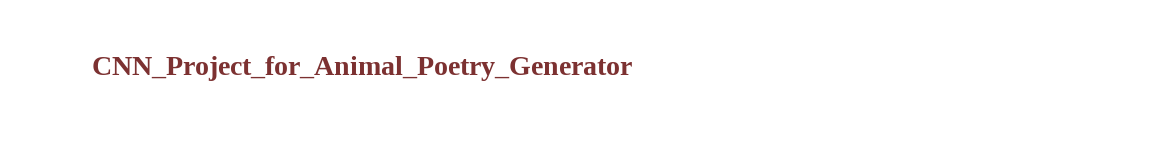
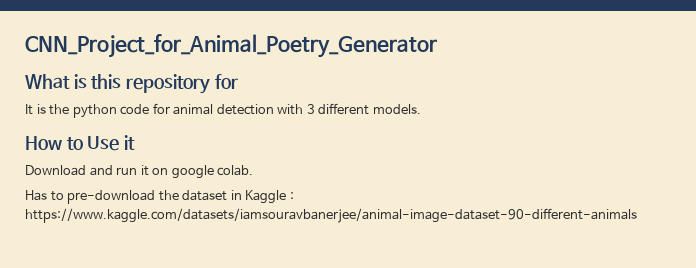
(632, 68) none -> [25,74,238,94] [25,103,421,118] [25,135,136,151] [25,165,254,179] [25,190,294,204] [25,208,637,223] // What is this repository for // It is the python code for animal detection with 3 different models. // How to Use it // Download and run it on google colab. // Has to pre-download the dataset in Kaggle : https://www.kaggle.com/datasets/iamsouravbanerjee/animal-image-dataset-90-different-animals

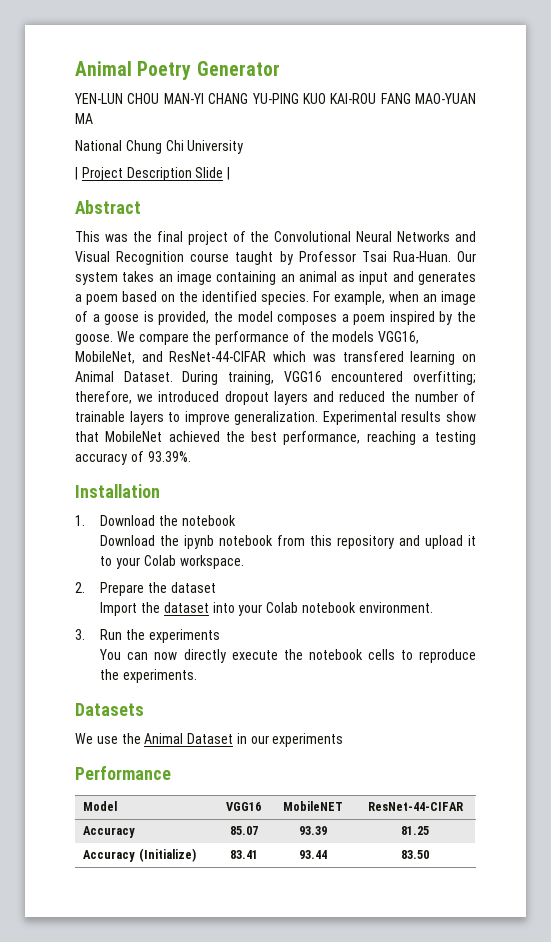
[25,34,437,58] [25,74,238,94] [25,103,421,118] [25,135,136,151] [25,165,254,179] [25,190,294,204] [25,208,637,223] CNN_Project_for_Animal_Poetry_Generator // What is this repository for // It is the python code for animal detection with 3 different models. // How to Use it // Download and run it on google colab. // Has to pre-download the dataset in Kaggle : https://www.kaggle.com/datasets/iamsouravbanerjee/animal-image-dataset-90-different-animals -> [75,61,280,80] [74,93,476,104] [75,113,93,124] [75,140,244,154] [75,167,231,181] [75,200,141,214] [75,231,476,245] [75,251,476,265] [75,271,477,285] [75,291,476,305] [75,311,476,325] [75,331,420,345] [75,351,477,365] [75,371,476,385] [75,391,477,405] [75,411,476,425] [75,431,476,445] [75,451,191,465] [75,484,160,498] [75,515,236,526] [100,535,476,549] [100,555,244,569] [75,582,216,596] [100,602,433,616] [75,629,220,643] [99,649,477,663] [100,669,198,683] [75,703,144,716] [75,733,344,747] [75,766,171,780] [83,801,118,811] [225,802,261,811] [283,801,343,811] [367,802,463,811] [83,826,136,838] [229,826,258,835] [299,826,327,835] [401,826,429,835] [83,848,196,862] [229,850,258,859] [299,850,327,859] [401,850,429,859] Animal Poetry Generator // YEN-LUN CHOU MAN-YI CHANG YU-PING KUO KAI-ROU FANG MAO-YUAN MA // National Chung Chi University // | Project Description Slide | // Abstract // This was the final project of the Convolutional Neural Networks and Visual Recognition course taught by Professor Tsai Rua-Huan. Our system takes an image containing an animal as input and generates a poem based on the identified species. For example, when an image of a goose is provided, the model composes a poem inspired by the goose. We compare the performance of the models VGG16, MobileNet, and ResNet-44-CIFAR which was transfered learning on Animal Dataset. During training, VGG16 encountered overfitting; therefore, we introduced dropout layers and reduced the number of trainable layers to improve generalization. Experimental results show that MobileNet achieved the best performance, reaching a testing accuracy of 93.39%. // Installation // 1. Download the notebook // Download the ipynb notebook from this repository and upload it to your Colab workspace. // 2. Prepare the dataset // Import the dataset into your Colab notebook environment. // 3. Run the experiments // You can now directly execute the notebook cells to reproduce the experiments. // Datasets // We use the Animal Dataset in our experiments // Performance // Model | VGG16 | MobileNET | ResNet-44-CIFAR // Accuracy | 85.07 | 93.39 | 81.25 // Accuracy (Initialize) | 83.41 | 93.44 | 83.50

